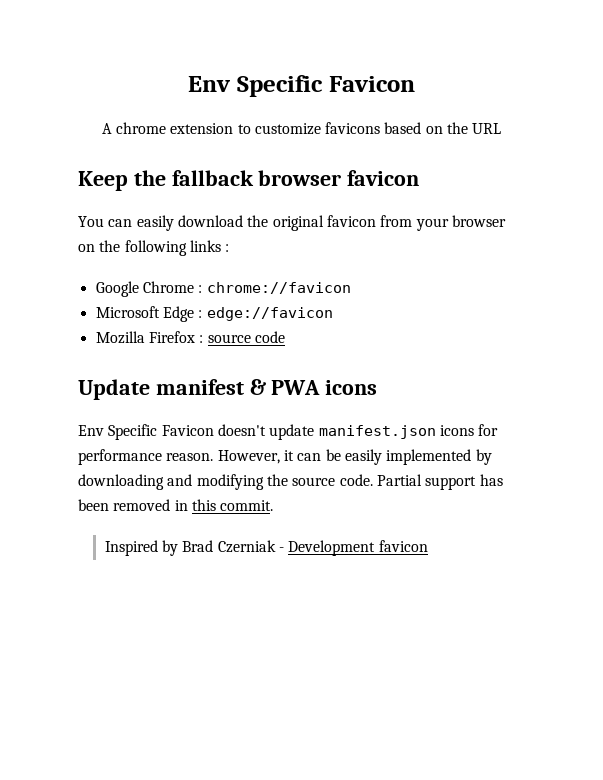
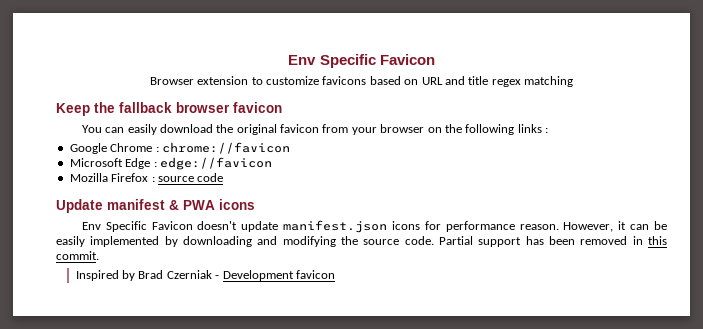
[101,122,166,134] A chrome -> [149,77,194,85] Browser
[447,122,469,134] the -> (419, 82) none
(502, 128) none -> [444,76,574,87] and title regex matching

